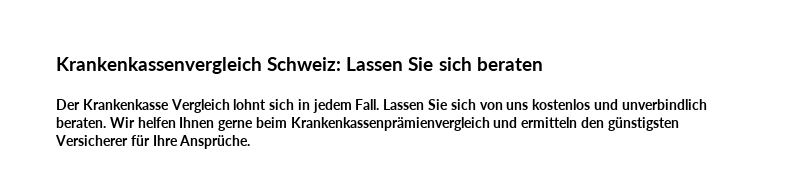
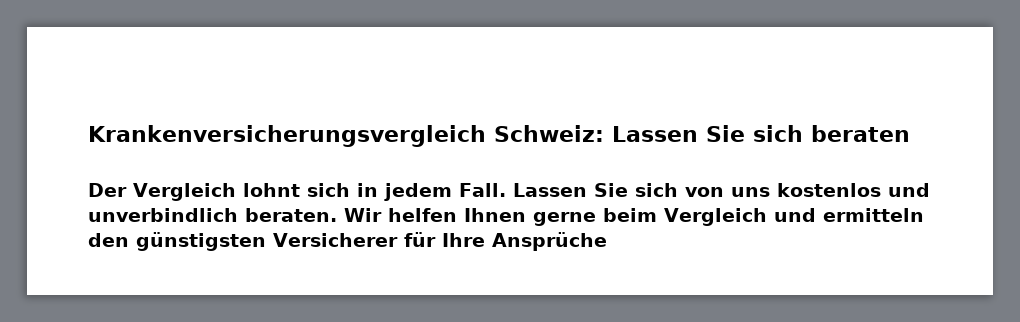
[56,57,262,74] Krankenkassenvergleich -> [88,125,486,147] Krankenversicherungsvergleich
[82,99,169,110] Krankenkasse -> (127, 190) none
[290,117,490,131] Krankenkassenprämienvergleich -> [664,208,767,226] Vergleich
[179,135,251,149] Ansprüche. -> [491,232,607,251] Ansprüche

